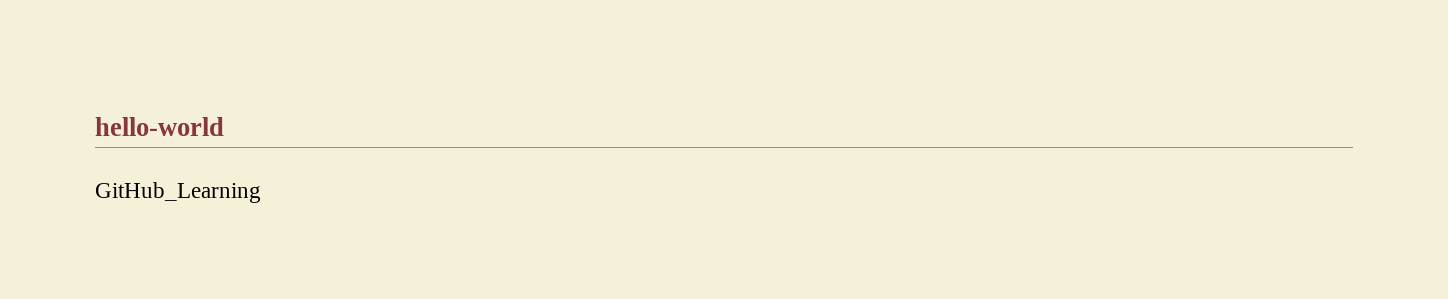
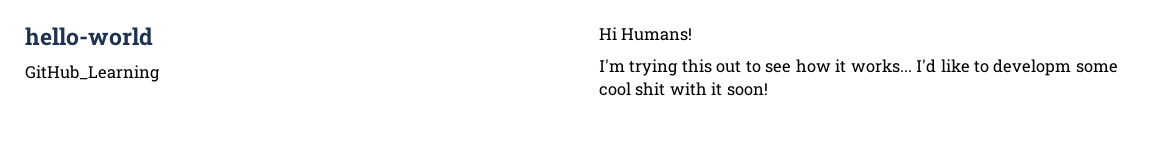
(261, 192) none -> [599,27,693,41] [599,59,1118,76] [599,82,768,96] // Hi Humans! // I'm trying this out to see how it works... I'd like to developm some cool shit with it soon!

